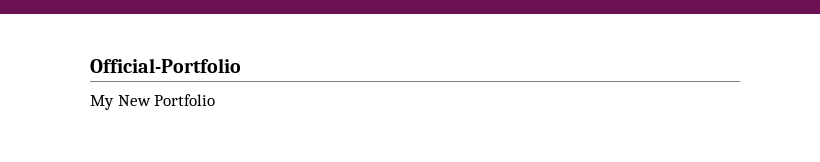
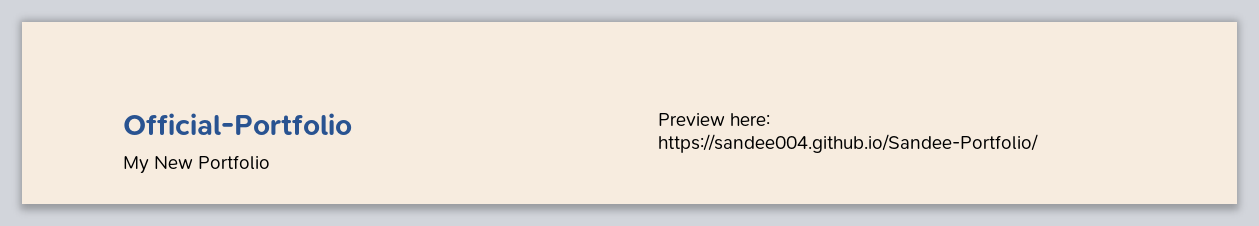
(216, 100) none -> [658,113,771,126] [658,134,1038,153] // Preview here: https://sandee004.github.io/Sandee-Portfolio/

